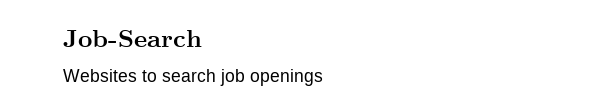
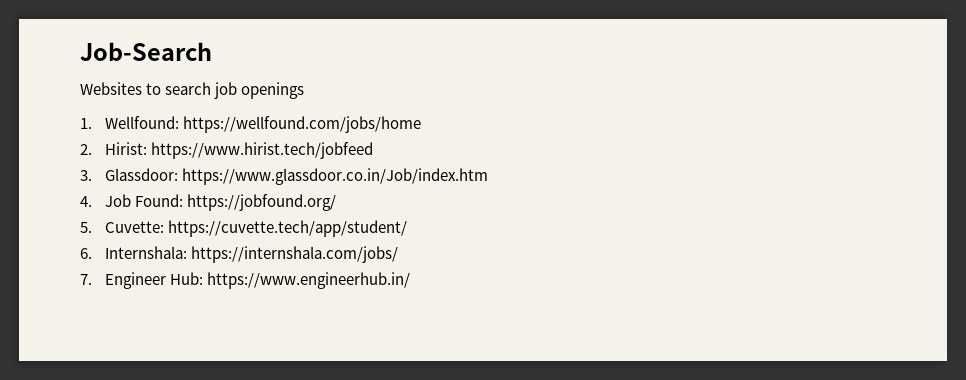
(323, 77) none -> [80,116,422,133] [80,142,374,159] [80,168,489,185] [80,194,337,211] [80,220,408,237] [80,246,399,263] [80,272,411,289] // 1. Wellfound: https://wellfound.com/jobs/home // 2. Hirist: https://www.hirist.tech/jobfeed // 3. Glassdoor: https://www.glassdoor.co.in/Job/index.htm // 4. Job Found: https://jobfound.org/ // 5. Cuvette: https://cuvette.tech/app/student/ // 6. Internshala: https://internshala.com/jobs/ // 7. Engineer Hub: https://www.engineerhub.in/

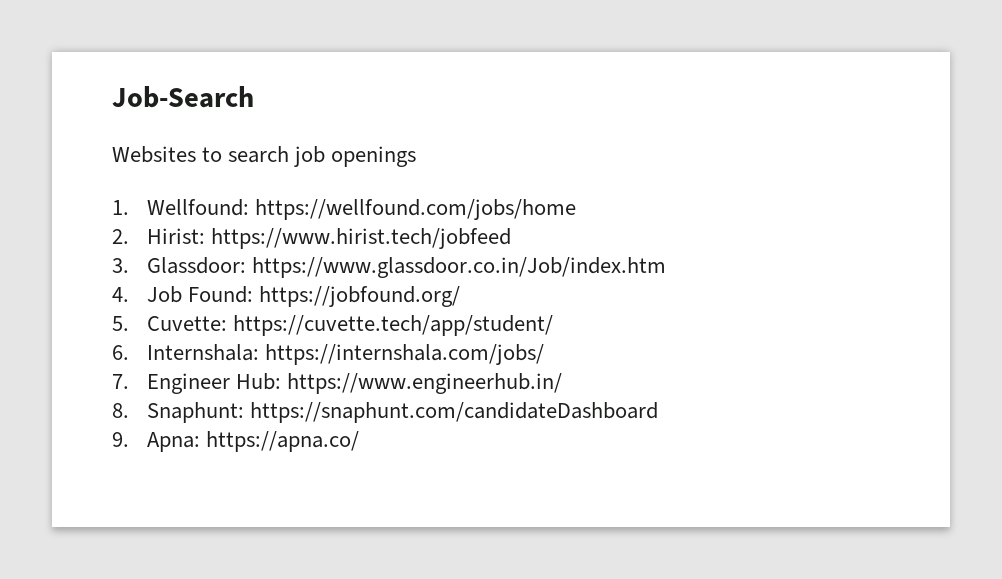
(411, 280) none -> [112,402,658,423] [112,431,359,452] // 8. Snaphunt: https://snaphunt.com/candidateDashboard // 9. Apna: https://apna.co/

